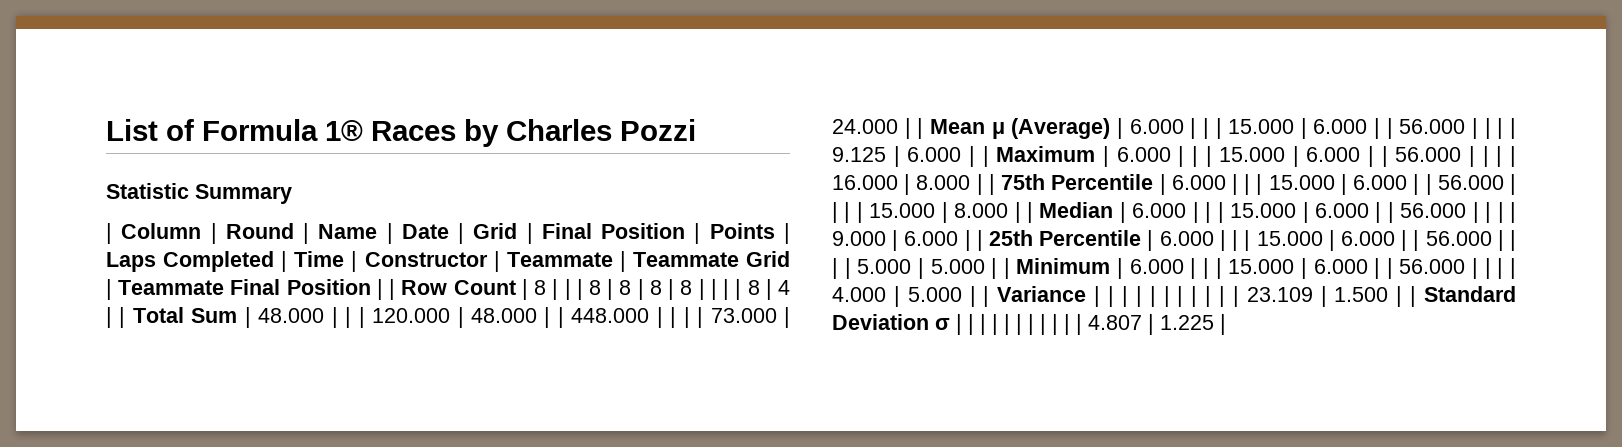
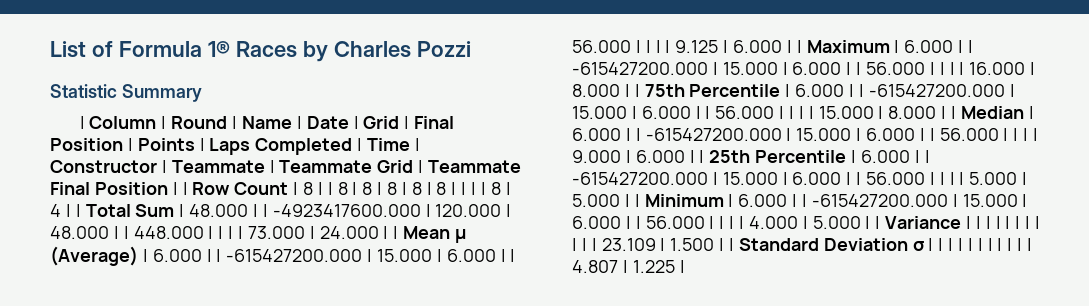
(571, 289) none -> [337,182,348,195] 8
(352, 317) none -> [272,204,421,217] -4923417600.000
(1209, 128) none -> [226,249,363,262] -615427200.000
(1198, 156) none -> [572,62,708,75] -615427200.000
(1251, 184) none -> [868,84,1005,97] -615427200.000
(1212, 212) none -> [645,128,782,141] -615427200.000
(1239, 240) none -> [572,172,708,185] -615427200.000
(1209, 268) none -> [811,194,948,207] -615427200.000

